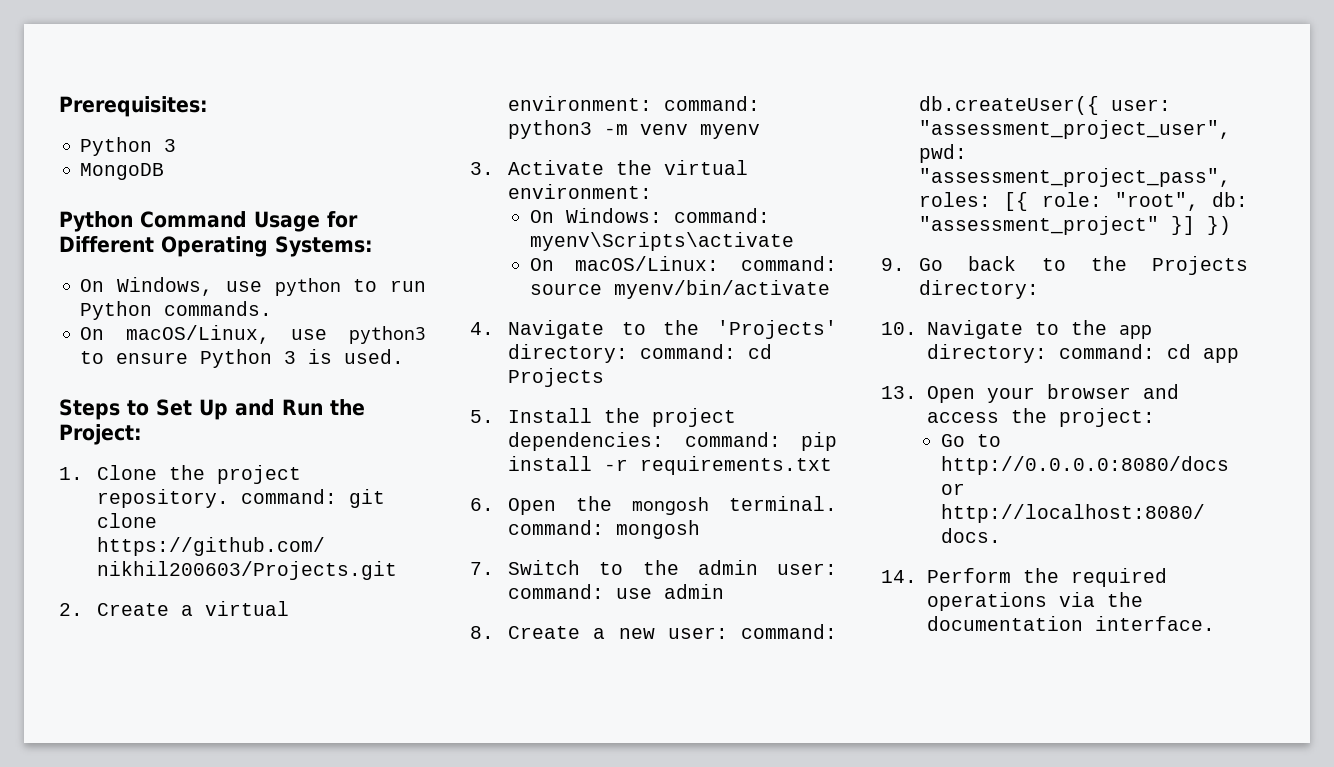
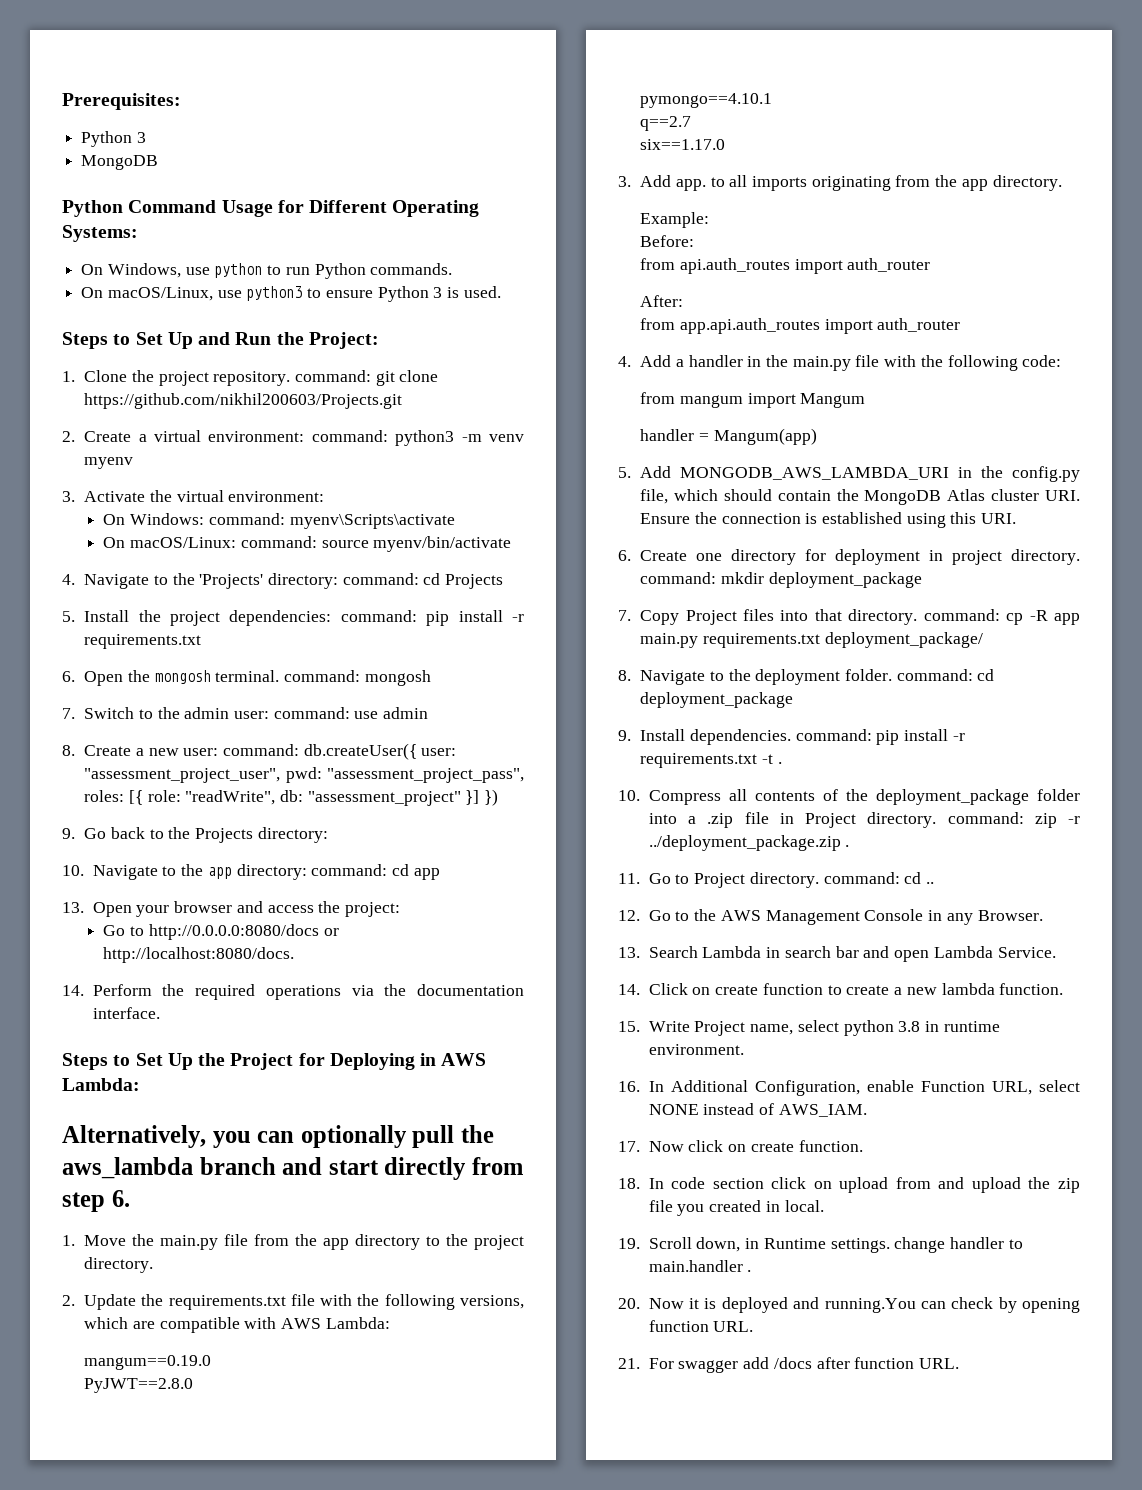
[1114,192,1199,211] "root", -> [185,790,276,805] "readWrite",
(1215, 623) none -> [62,1053,487,1070] [62,1078,140,1091] [62,1125,495,1148] [62,1157,524,1180] [62,1190,130,1212] [62,1234,524,1250] [84,1257,154,1273] [62,1294,524,1310] [84,1317,390,1333] [84,1355,212,1370] [84,1378,194,1393] [640,93,773,108] [640,116,692,131] [640,139,726,150] [618,175,1062,191] [640,212,710,228] [640,235,695,247] [640,258,931,274] [640,295,684,307] [640,318,961,334] [618,355,1062,371] [640,392,866,408] [640,428,817,445] [618,466,1080,482] [640,489,1080,505] [640,512,1017,528] [618,549,1080,565] [640,572,922,588] [618,609,1080,625] [640,632,983,648] [618,669,995,685] [640,692,794,708] [618,729,965,745] [640,753,782,768] [618,789,1080,805] [648,812,1080,828] [648,835,850,851] [618,872,935,888] [618,909,1043,925] [618,946,1056,962] [618,983,1064,995] [618,1020,1000,1036] [648,1044,744,1055] [618,1080,1080,1096] [648,1103,867,1117] [618,1140,863,1152] [618,1177,1080,1193] [648,1200,824,1216] [618,1237,1023,1253] [648,1260,752,1272] [618,1297,1080,1313] [648,1320,754,1332] [618,1357,960,1373] // Steps to Set Up the Project for Deploying in AWS Lambda: // Alternatively, you can optionally pull the aws_lambda branch and start directly from step 6. // 1. Move the main.py file from the app directory to the project directory. // 2. Update the requirements.txt file with the following versions, which are compatible with AWS Lambda: // mangum==0.19.0 // PyJWT==2.8.0 // pymongo==4.10.1 // q==2.7 // six==1.17.0 // 3. Add app. to all imports originating from the app directory. // Example: // Before: // from api.auth_routes import auth_router // After: // from app.api.auth_routes import auth_router // 4. Add a handler in the main.py file with the following code: // from mangum import Mangum // handler = Mangum(app) // 5. Add MONGODB_AWS_LAMBDA_URI in the config.py file, which should contain the MongoDB Atlas cluster URI. Ensure the connection is established using this URI. // 6. Create one directory for deployment in project directory. command: mkdir deployment_package // 7. Copy Project files into that directory. command: cp -R app main.py requirements.txt deployment_package/ // 8. Navigate to the deployment folder. command: cd deployment_package // 9. Install dependencies. command: pip install -r requirements.txt -t . // 10. Compress all contents of the deployment_package folder into a .zip file in Project directory. command: zip -r ../deployment_package.zip . // 11. Go to Project directory. command: cd .. // 12. Go to the AWS Management Console in any Browser. // 13. Search Lambda in search bar and open Lambda Service. // 14. Click on create function to create a new lambda function. // 15. Write Project name, select python 3.8 in runtime environment. // 16. In Additional Configuration, enable Function URL, select NONE instead of AWS_IAM. // 17. Now click on create function. // 18. In code section click on upload from and upload the zip file you created in local. // 19. Scroll down, in Runtime settings. change handler to main.handler . // 20. Now it is deployed and running.You can check by opening function URL. // 21. For swagger add /docs after function URL.

